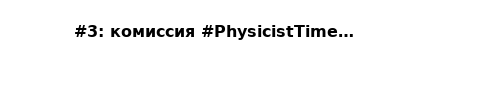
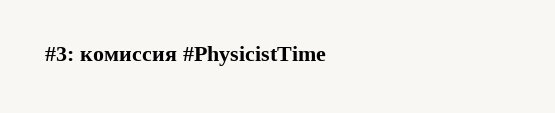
[201,25,354,40] #PhysicistTime… -> [183,46,326,66] #PhysicistTime

